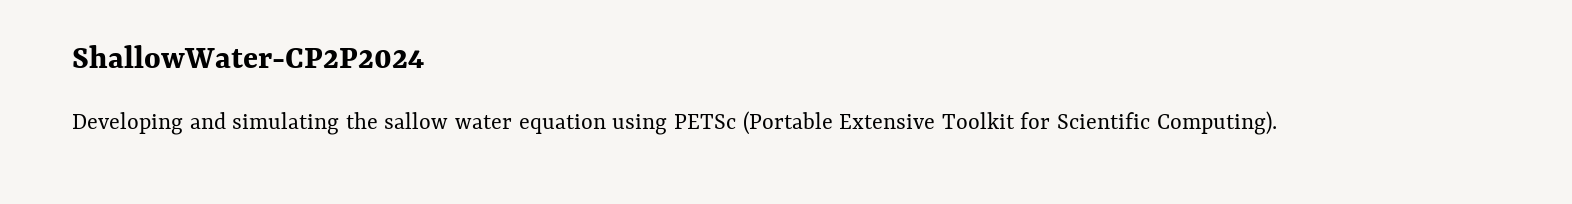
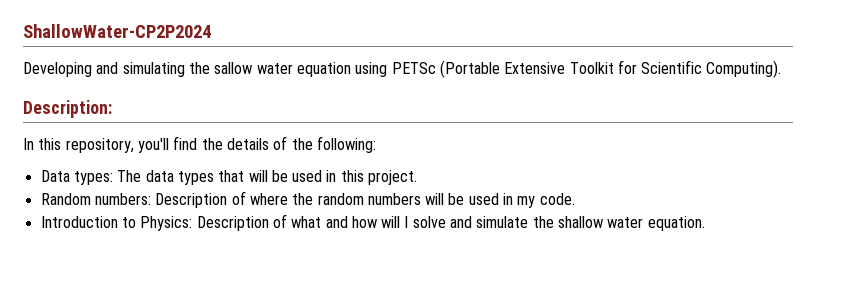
(1277, 123) none -> [23,100,112,118] [23,136,376,153] [40,170,418,185] [40,191,575,208] [40,214,705,231] // Description: // In this repository, you'll find the details of the following: // Data types: The data types that will be used in this project. // Random numbers: Description of where the random numbers will be used in my code. // Introduction to Physics: Description of what and how will I solve and simulate the shallow water equation.

